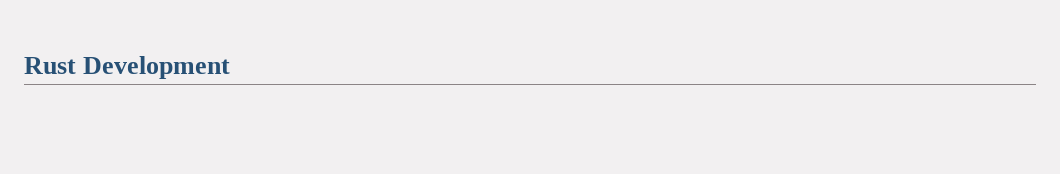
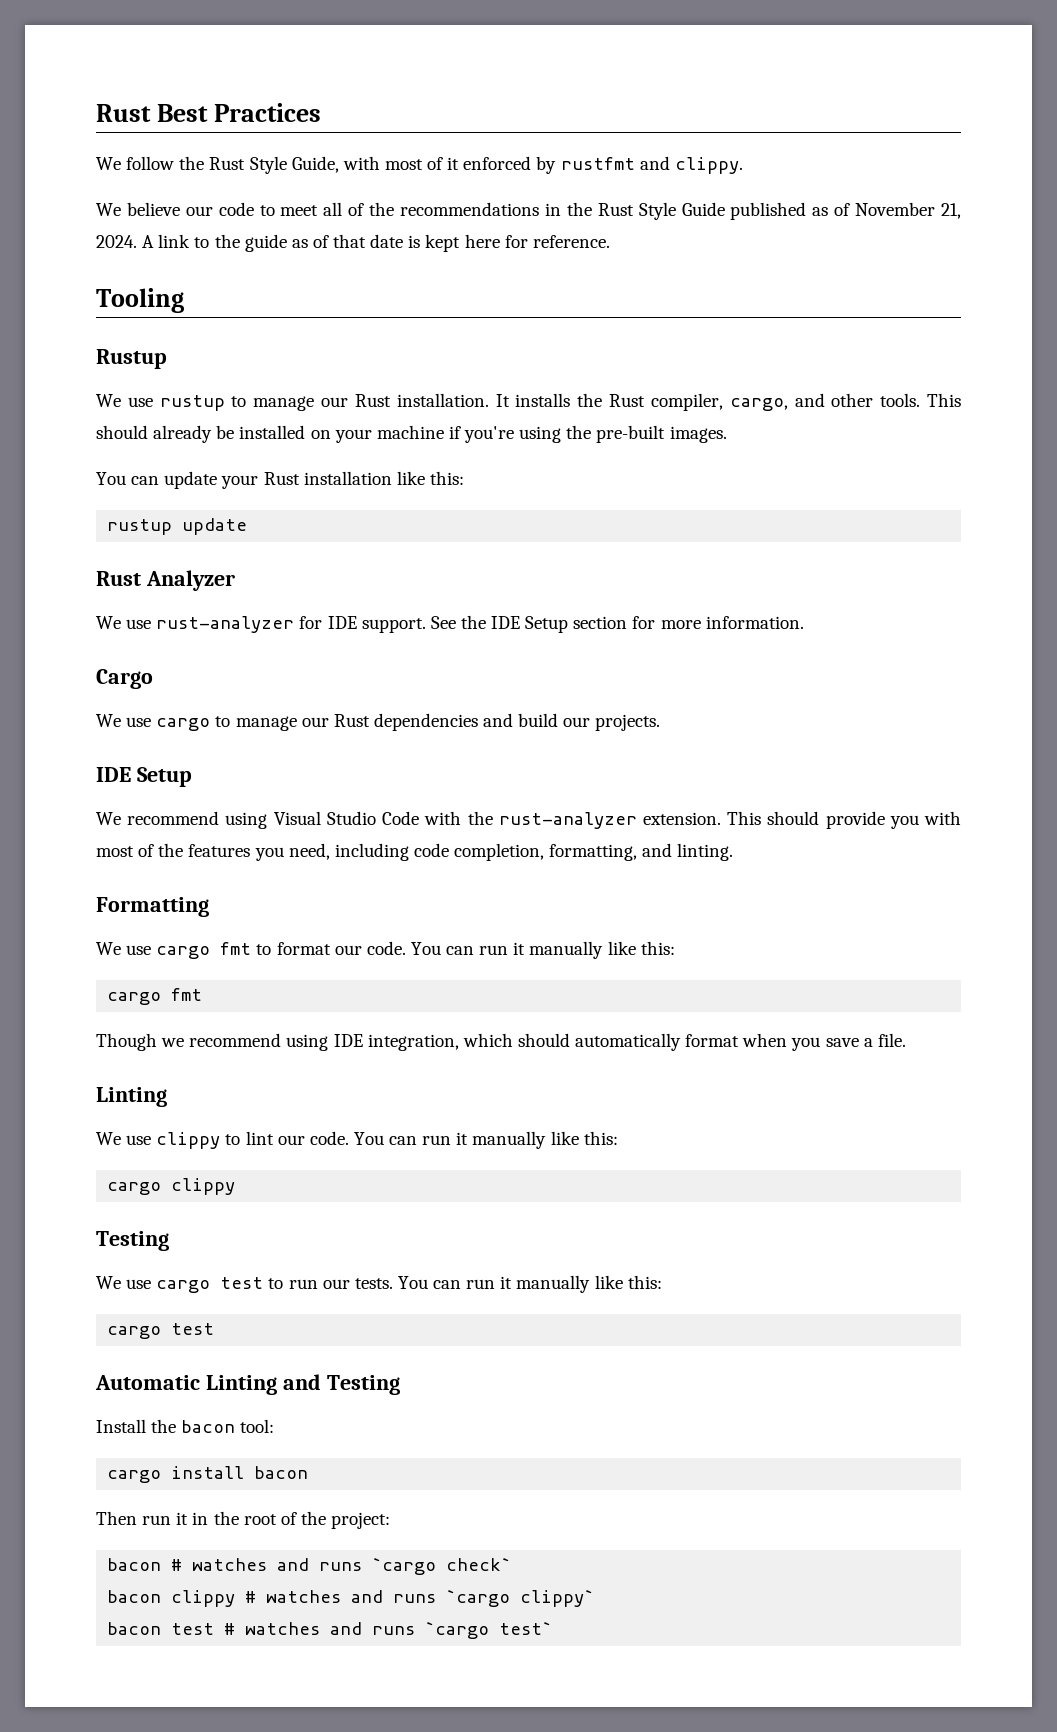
[24,56,231,79] Rust Development -> [96,103,321,122] [96,156,743,174] [96,202,962,220] [96,234,610,252] [96,288,184,313] [96,349,167,369] [96,393,962,411] [96,425,727,443] [96,471,464,489] [107,518,248,535] [96,570,235,591] [96,615,804,633] [96,669,153,689] [96,713,661,731] [96,767,192,787] [96,811,961,829] [96,843,734,861] [96,897,209,917] [96,941,675,959] [107,988,203,1005] [96,1033,906,1051] [96,1087,167,1107] [96,1131,618,1149] [107,1178,236,1195] [96,1231,169,1251] [96,1275,662,1293] [107,1323,215,1339] [95,1374,400,1395] [96,1419,275,1433] [107,1466,309,1483] [96,1511,391,1529] [107,1558,512,1575] [107,1590,595,1607] [107,1622,553,1639] Rust Best Practices // We follow the Rust Style Guide, with most of it enforced by rustfmt and clippy. // We believe our code to meet all of the recommendations in the Rust Style Guide published as of November 21, 2024. A link to the guide as of that date is kept here for reference. // Tooling // Rustup // We use rustup to manage our Rust installation. It installs the Rust compiler, cargo, and other tools. This should already be installed on your machine if you're using the pre-built images. // You can update your Rust installation like this: // rustup update // Rust Analyzer // We use rust-analyzer for IDE support. See the IDE Setup section for more information. // Cargo // We use cargo to manage our Rust dependencies and build our projects. // IDE Setup // We recommend using Visual Studio Code with the rust-analyzer extension. This should provide you with most of the features you need, including code completion, formatting, and linting. // Formatting // We use cargo fmt to format our code. You can run it manually like this: // cargo fmt // Though we recommend using IDE integration, which should automatically format when you save a file. // Linting // We use clippy to lint our code. You can run it manually like this: // cargo clippy // Testing // We use cargo test to run our tests. You can run it manually like this: // cargo test // Automatic Linting and Testing // Install the bacon tool: // cargo install bacon // Then run it in the root of the project: // bacon # watches and runs `cargo check` // bacon clippy # watches and runs `cargo clippy` // bacon test # watches and runs `cargo test`

